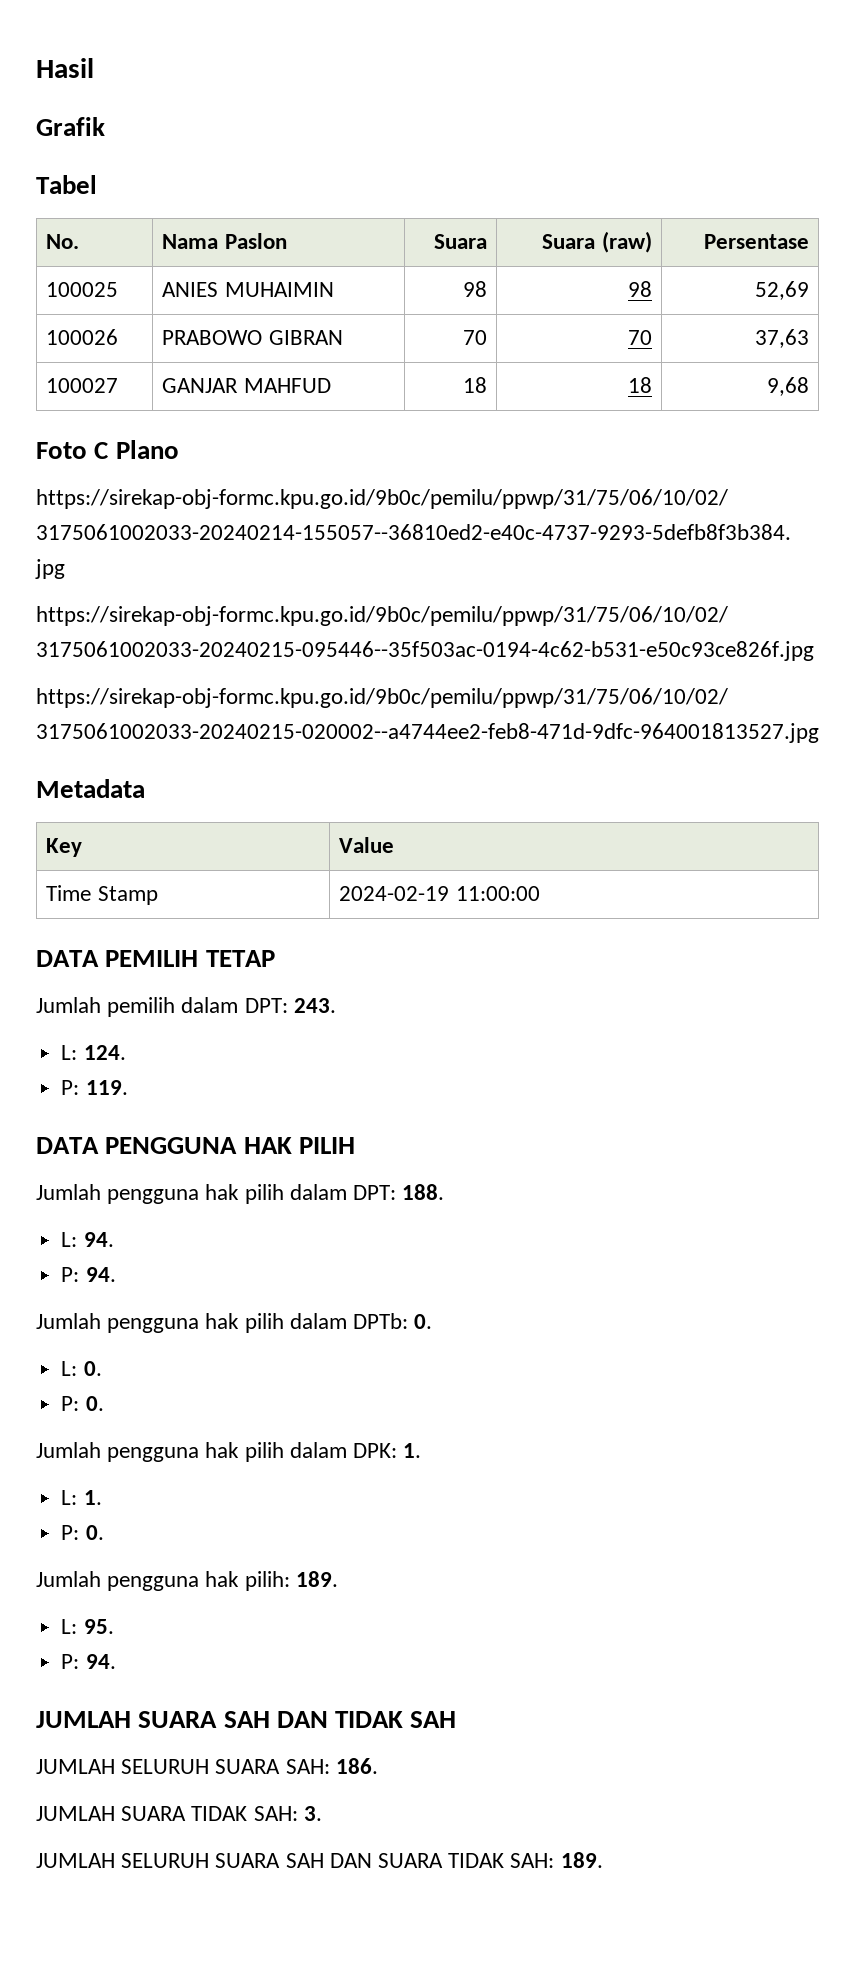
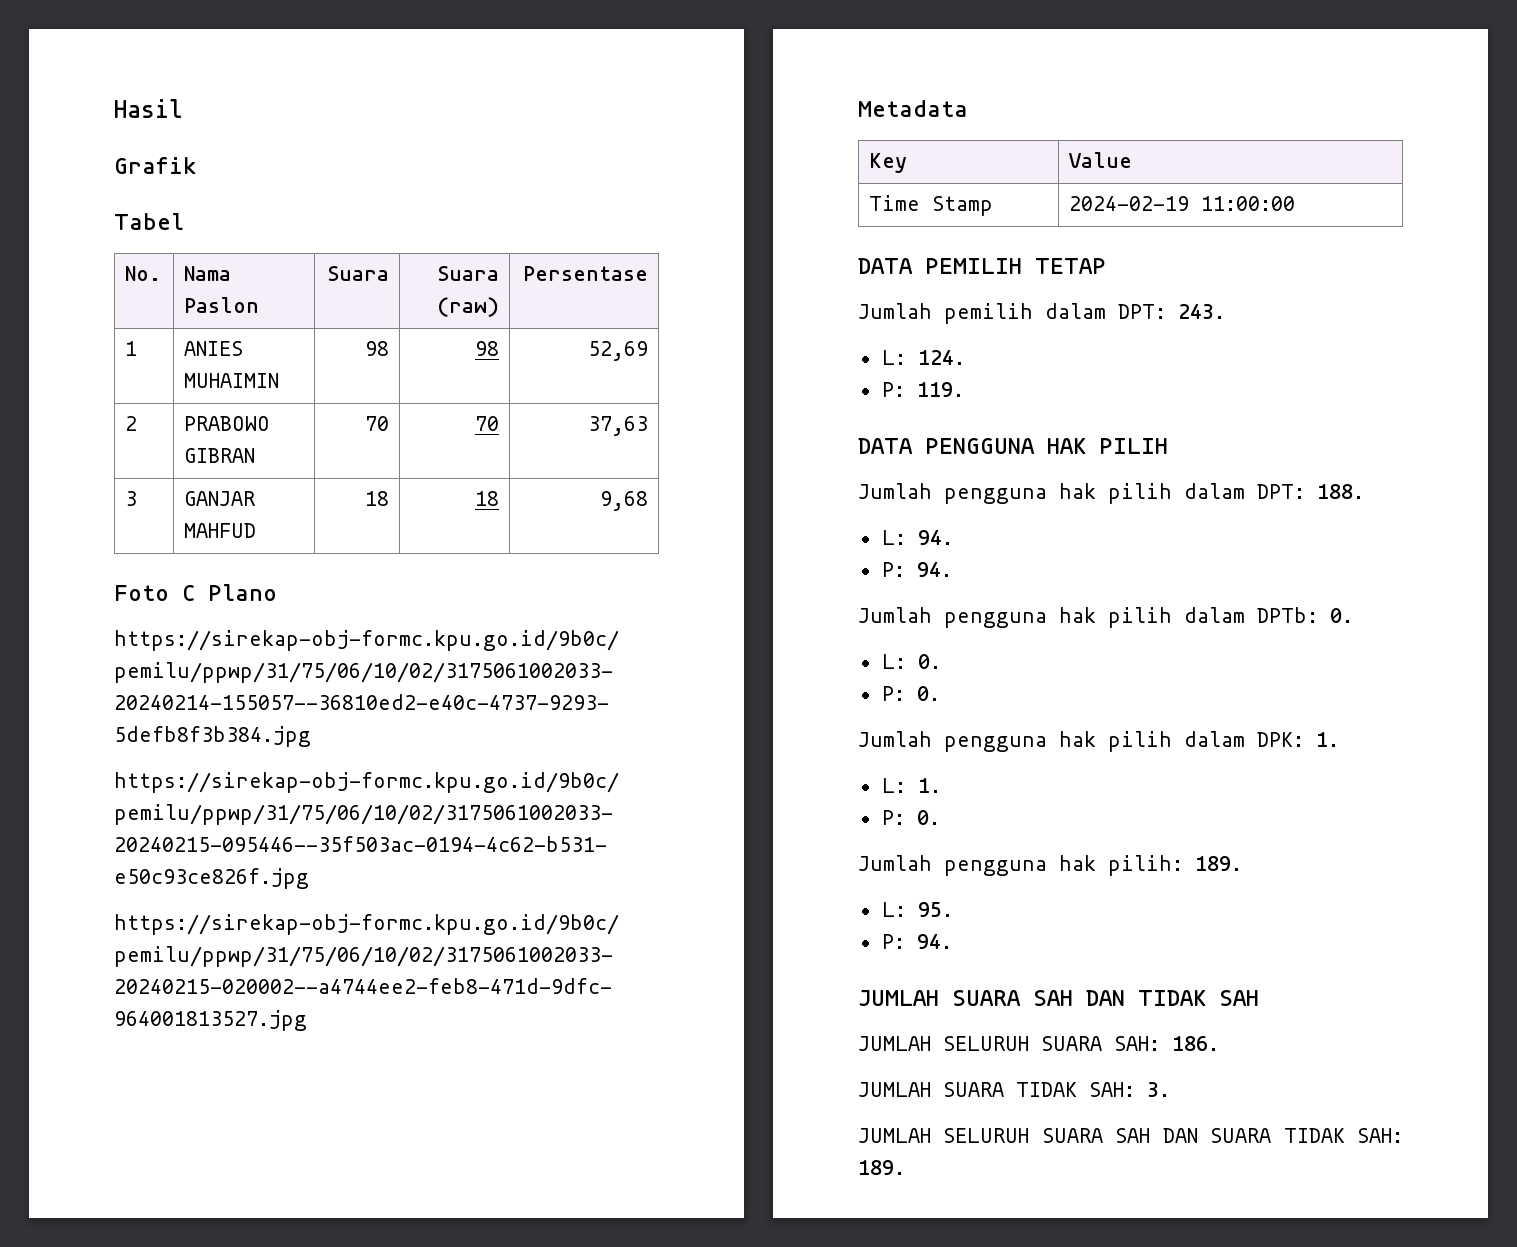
[46,282,119,297] 100025 -> [125,341,138,356] 1
[46,329,119,345] 100026 -> [125,416,138,431] 2
[46,378,119,393] 100027 -> [125,491,138,506] 3

